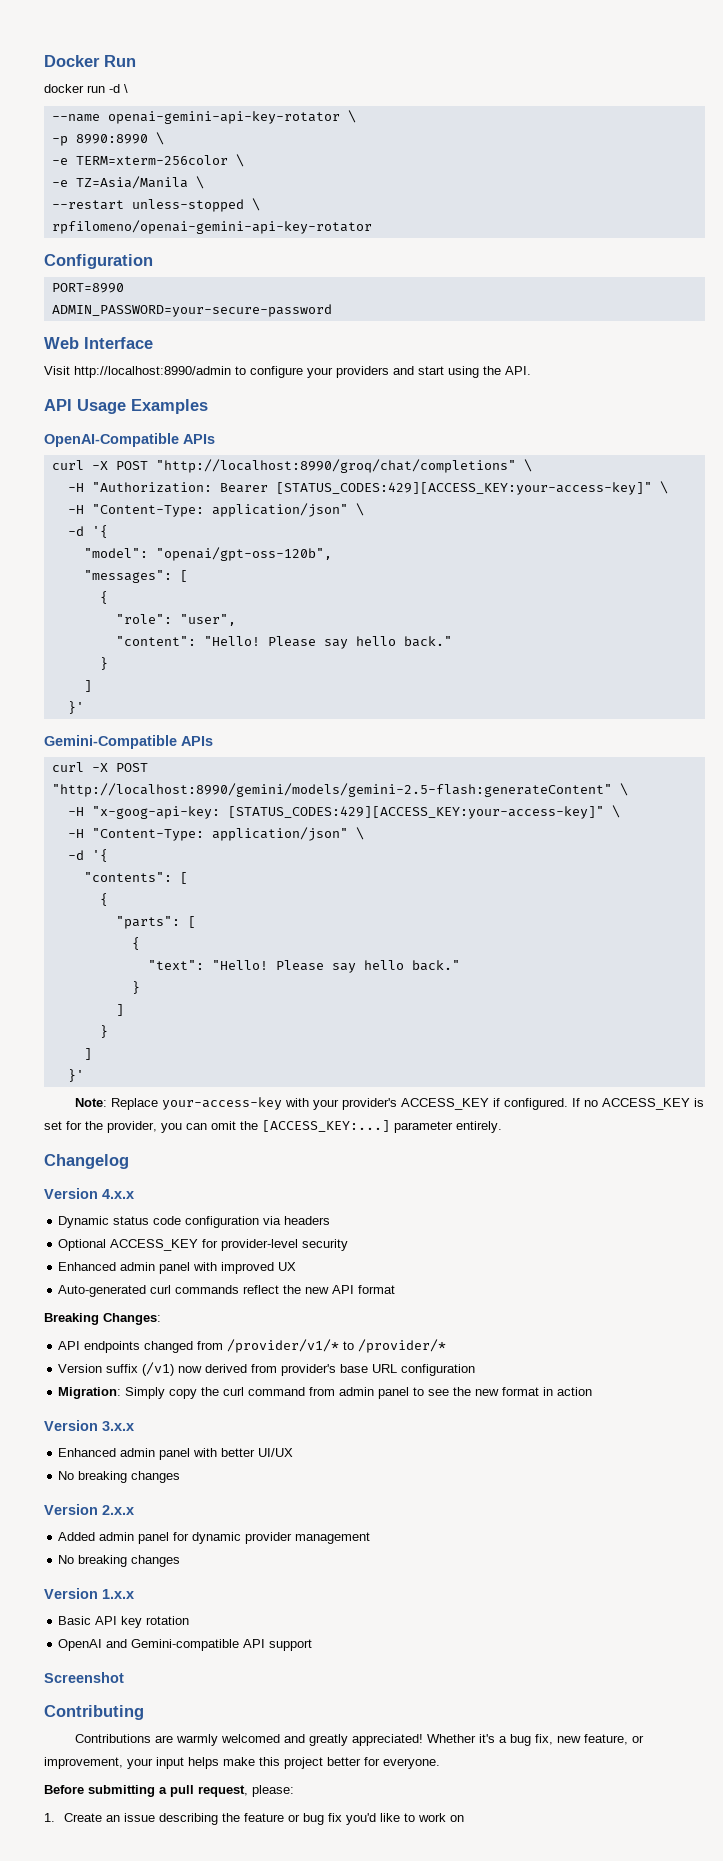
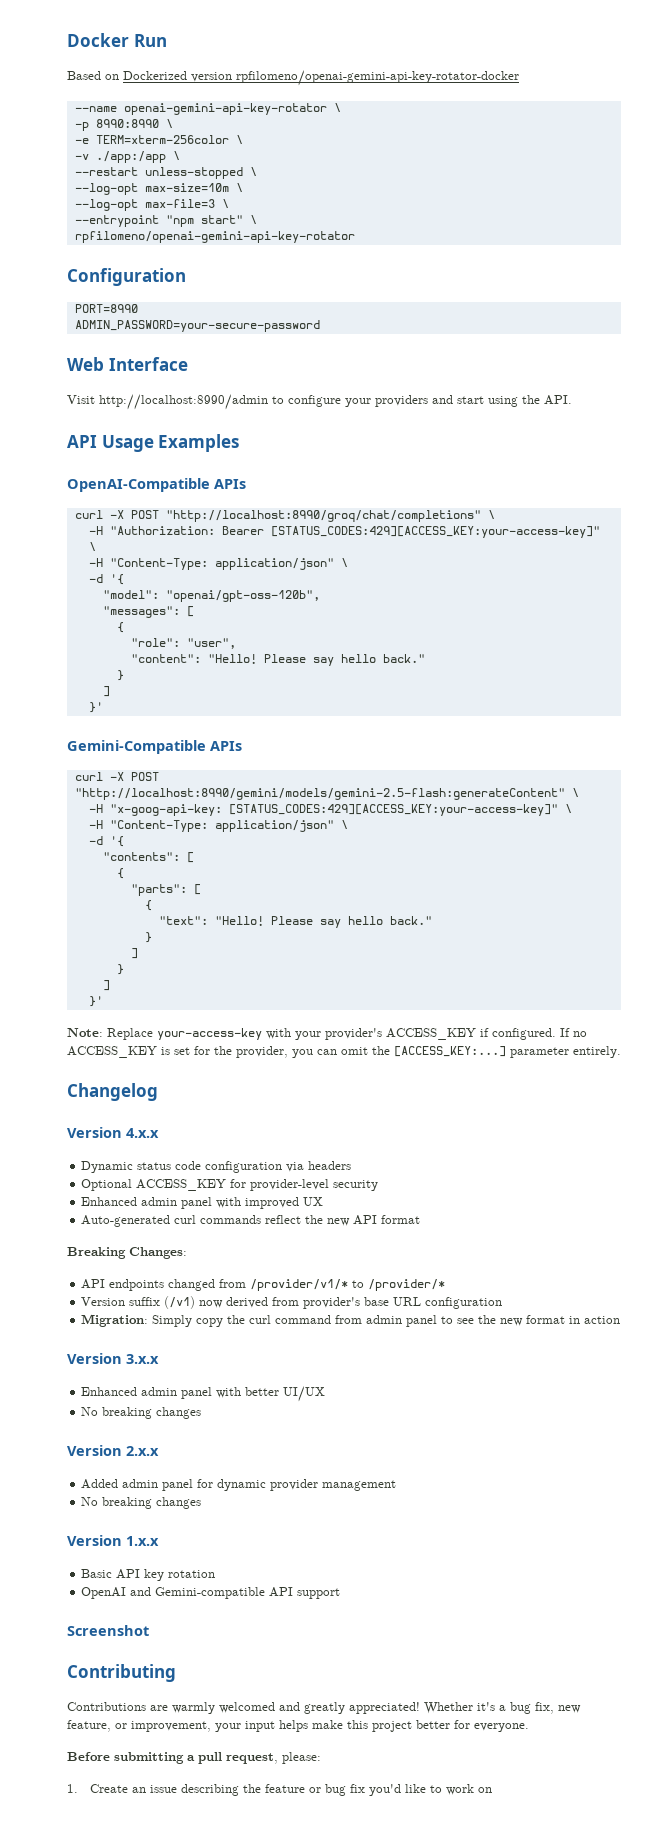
[44,84,128,93] docker run -d \ -> [67,70,519,86] Based on Dockerized version rpfilomeno/openai-gemini-api-key-rotator-docker
[51,176,188,189] -e TZ=Asia/Manila -> [74,151,166,163] -v ./app:/app
(260, 204) none -> [74,183,243,195] [74,199,229,211] [74,215,257,227] // --log-opt max-size=10m \ // --log-opt max-file=3 \ // --entrypoint "npm start" \

